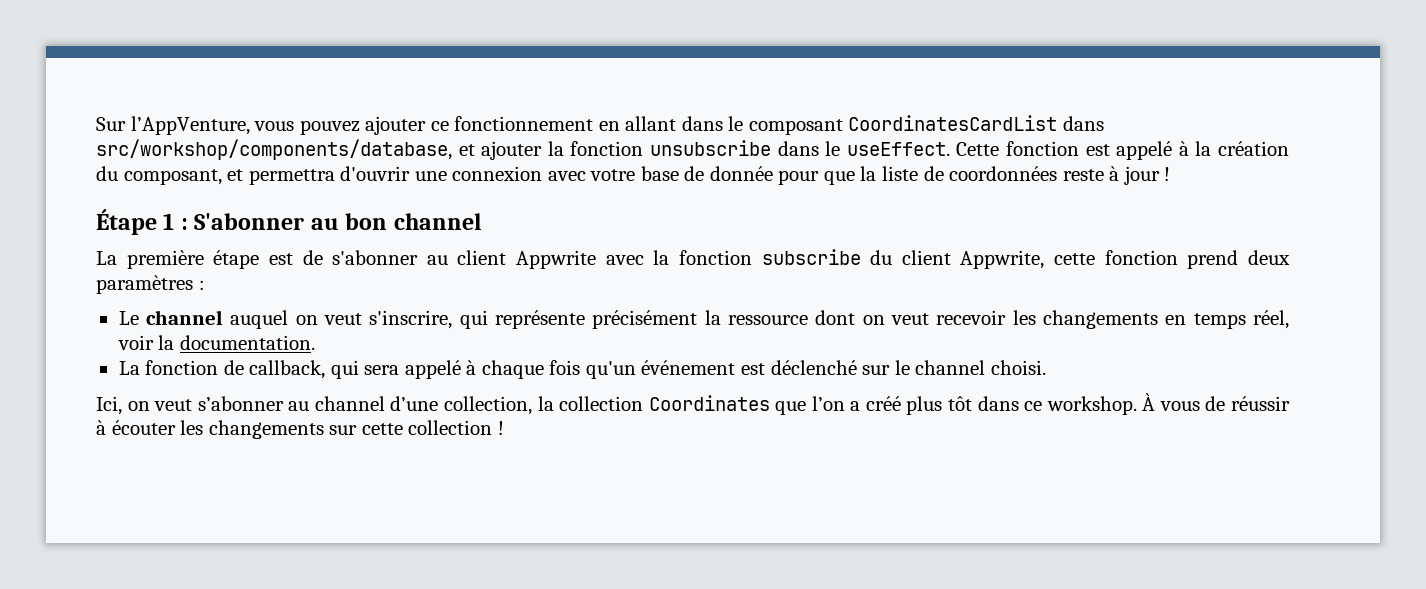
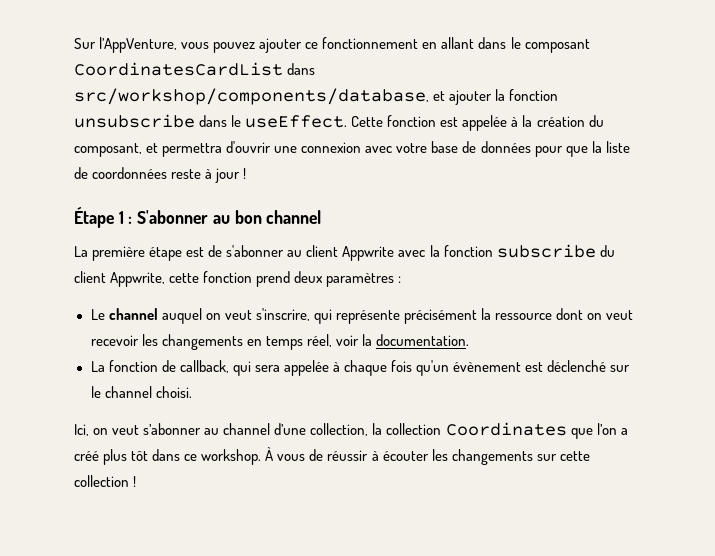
[1116,141,1173,160] appelé -> [462,115,508,131] appelée
[709,166,773,181] donnée -> [480,141,531,153] données
[404,360,461,379] appelé -> [283,360,329,376] appelée
[641,360,736,375] événement -> [453,362,522,372] évènement

